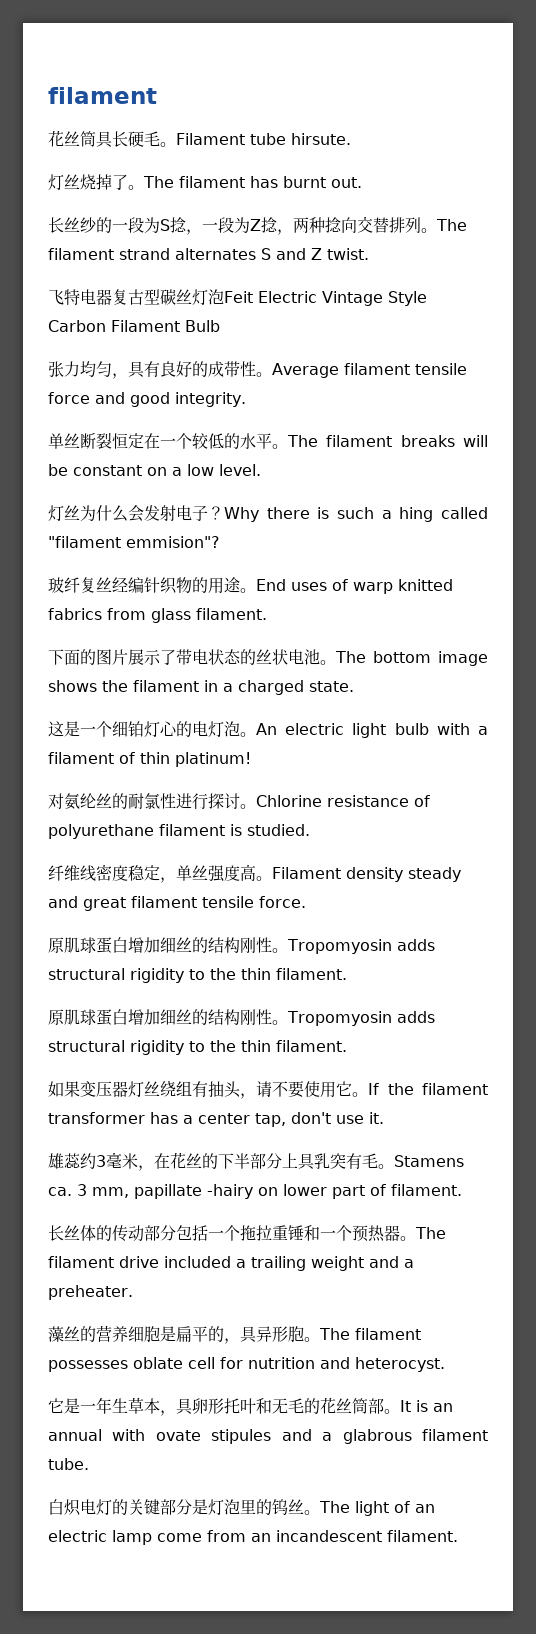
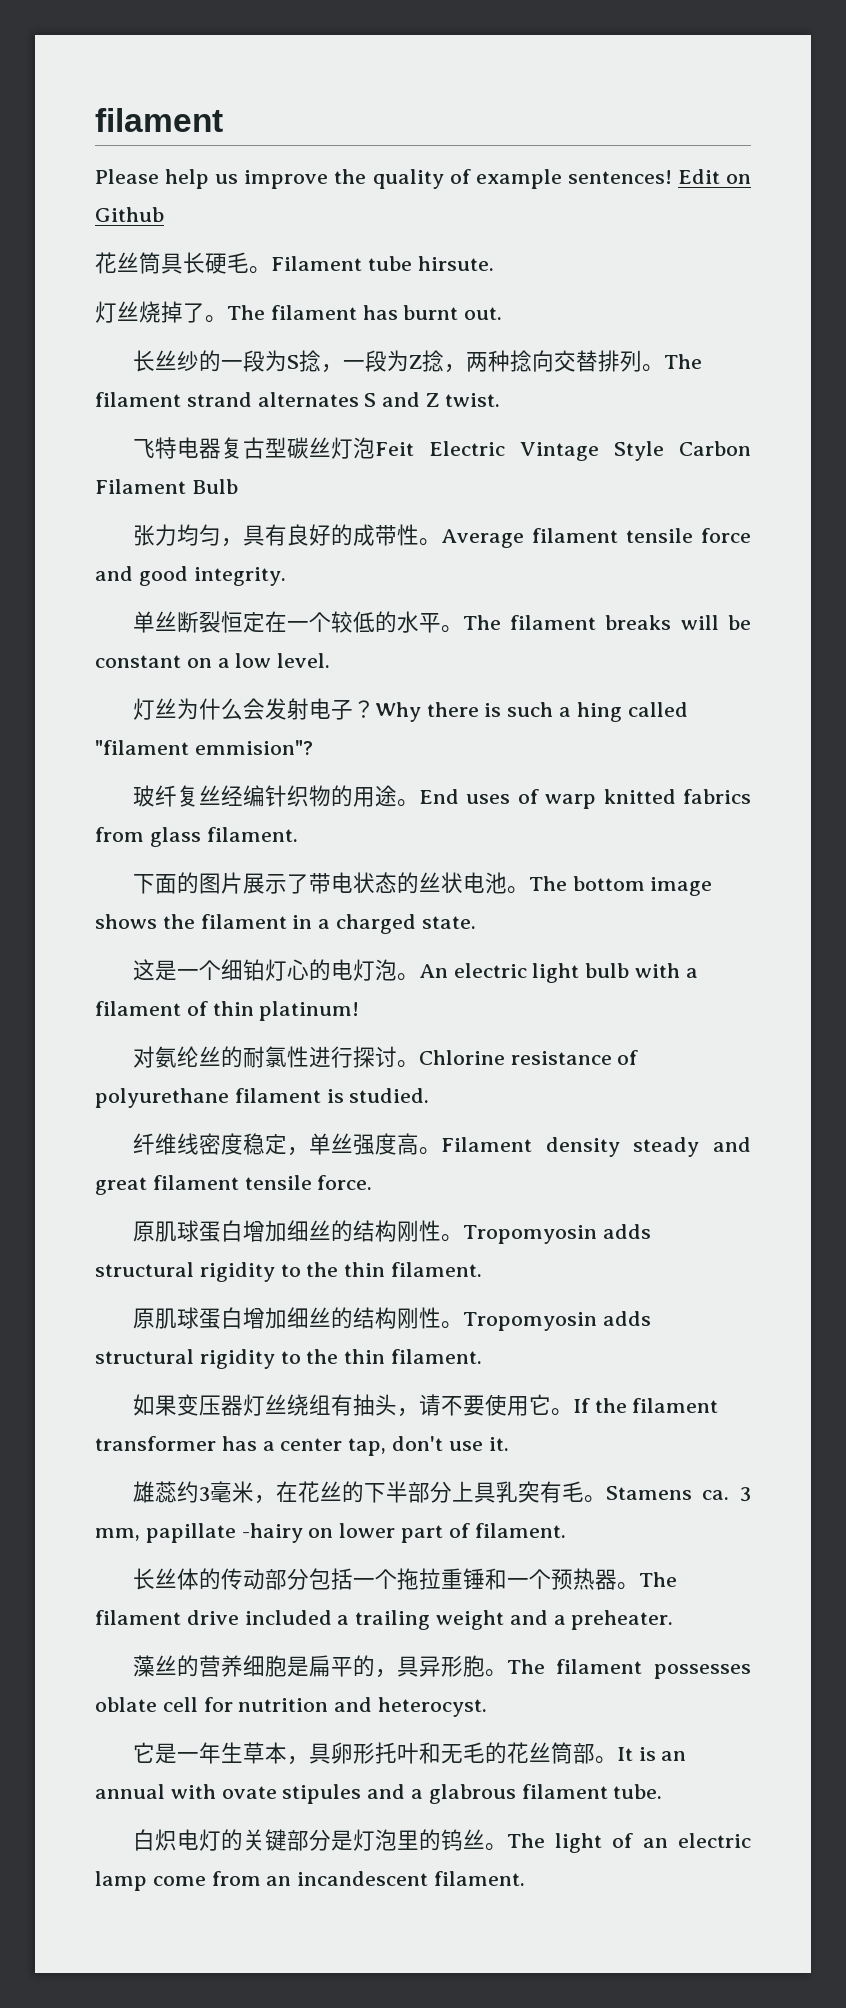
[48,87,157,104] filament -> [95,108,223,132] [95,169,751,189] [95,207,164,222] filament // Please help us improve the quality of example sentences! Edit on Github

